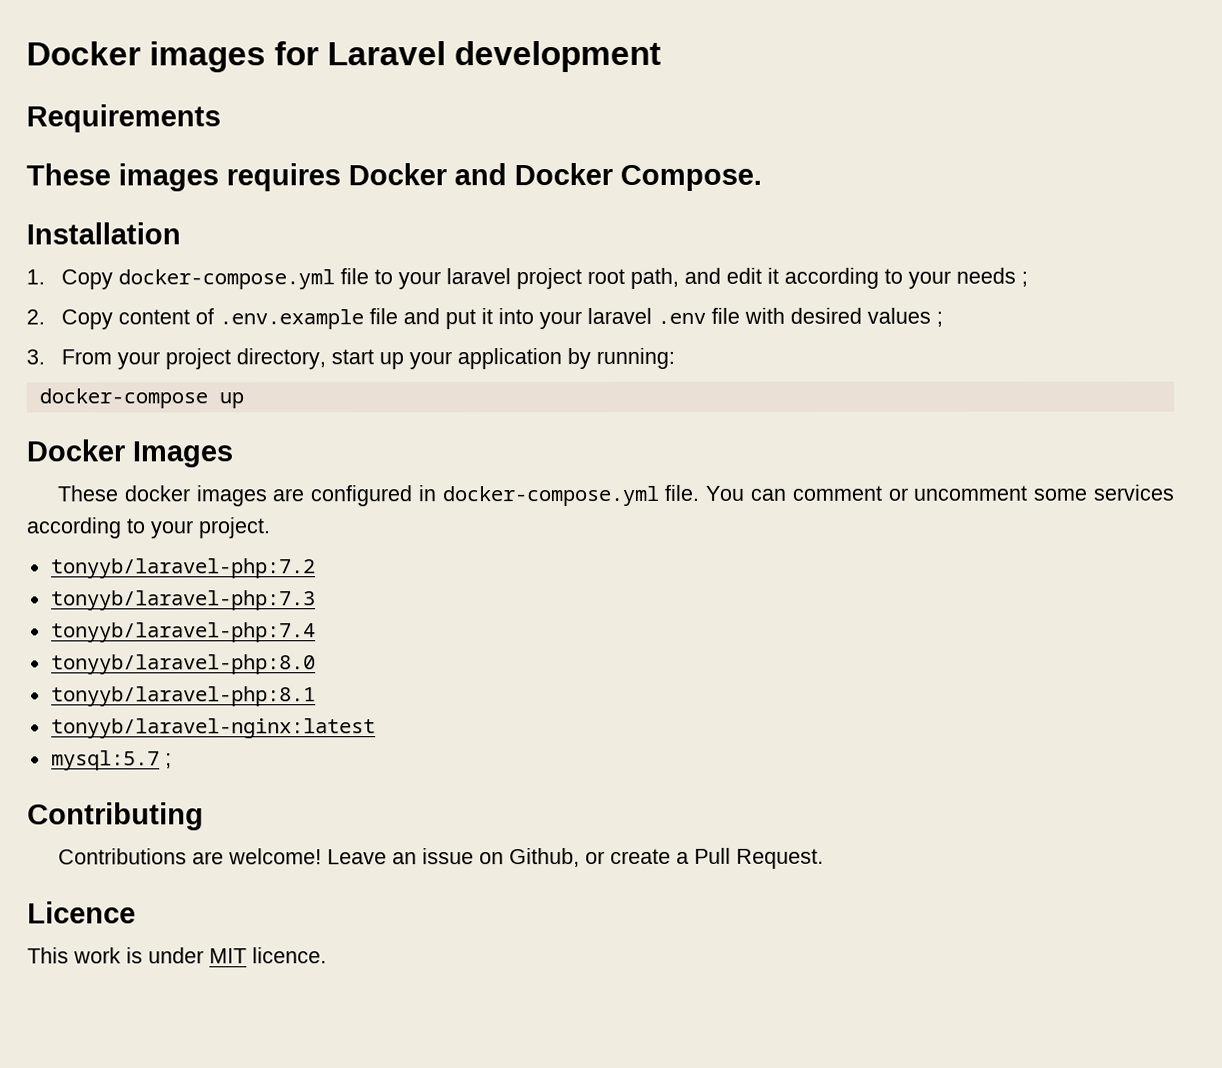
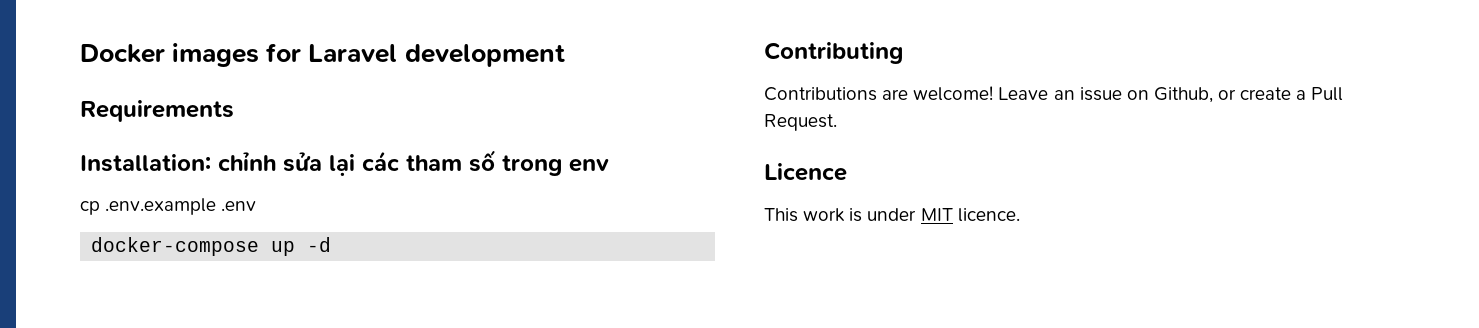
[26,162,762,192] [26,222,181,245] [26,267,1028,290] [26,307,943,330] [26,347,675,370] [38,388,244,409] [26,439,233,468] [56,484,1174,507] [26,517,271,539] [50,558,316,579] [50,590,316,611] [50,622,316,643] [50,654,316,675] [50,686,316,707] [50,718,376,739] [50,750,172,771] These images requires Docker and Docker Compose. // Installation // 1. Copy docker-compose.yml file to your laravel project root path, and edit it according to your needs ; // 2. Copy content of .env.example file and put it into your laravel .env file with desired values ; // 3. From your project directory, start up your application by running: // docker-compose up // Docker Images // These docker images are configured in docker-compose.yml file. You can comment or uncomment some services according to your project. // tonyyb/laravel-php:7.2 // tonyyb/laravel-php:7.3 // tonyyb/laravel-php:7.4 // tonyyb/laravel-php:8.0 // tonyyb/laravel-php:8.1 // tonyyb/laravel-nginx:latest // mysql:5.7 ; -> [80,150,609,176] [80,198,257,215] [91,237,332,256] Installation: chỉnh sửa lại các tham số trong env // cp .env.example .env // docker-compose up -d

